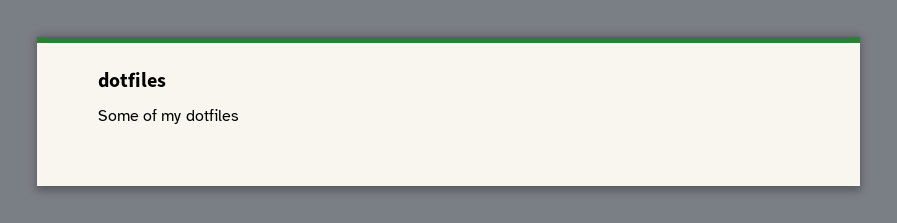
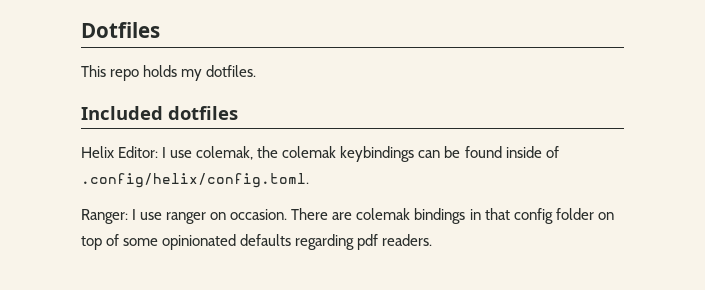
[98,72,166,88] [98,109,239,124] dotfiles // Some of my dotfiles -> [81,22,160,38] [81,65,257,81] [81,106,238,120] [81,146,559,162] [81,173,309,188] [81,208,614,224] [81,234,433,250] Dotfiles // This repo holds my dotfiles. // Included dotfiles // Helix Editor: I use colemak, the colemak keybindings can be found inside of .config/helix/config.toml. // Ranger: I use ranger on occasion. There are colemak bindings in that config folder on top of some opinionated defaults regarding pdf readers.

